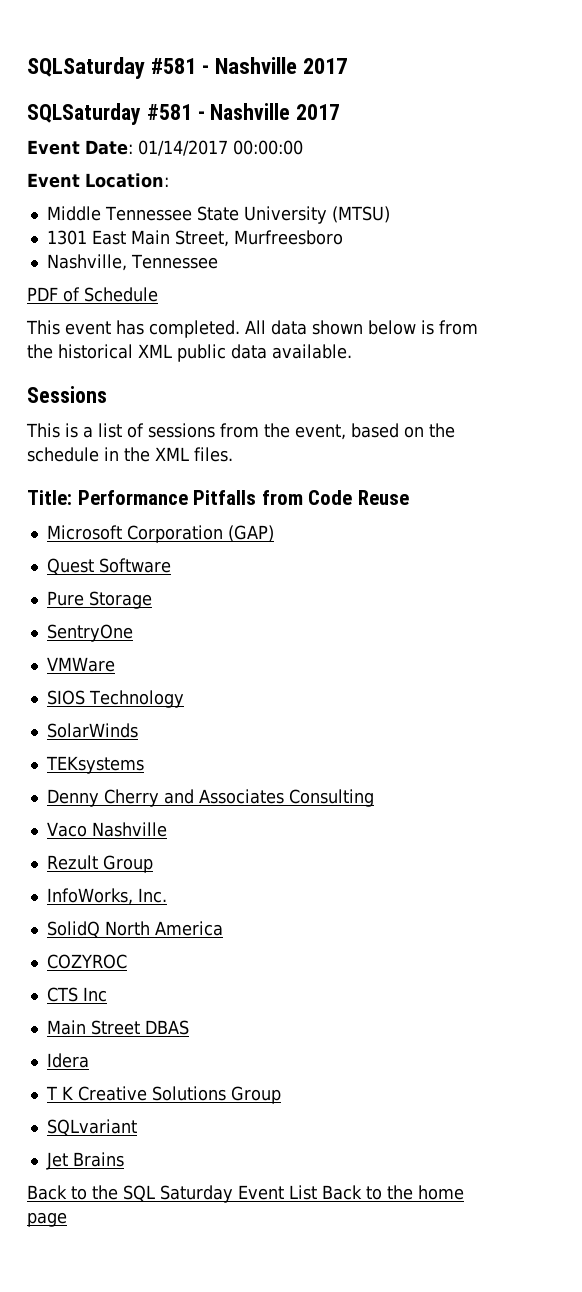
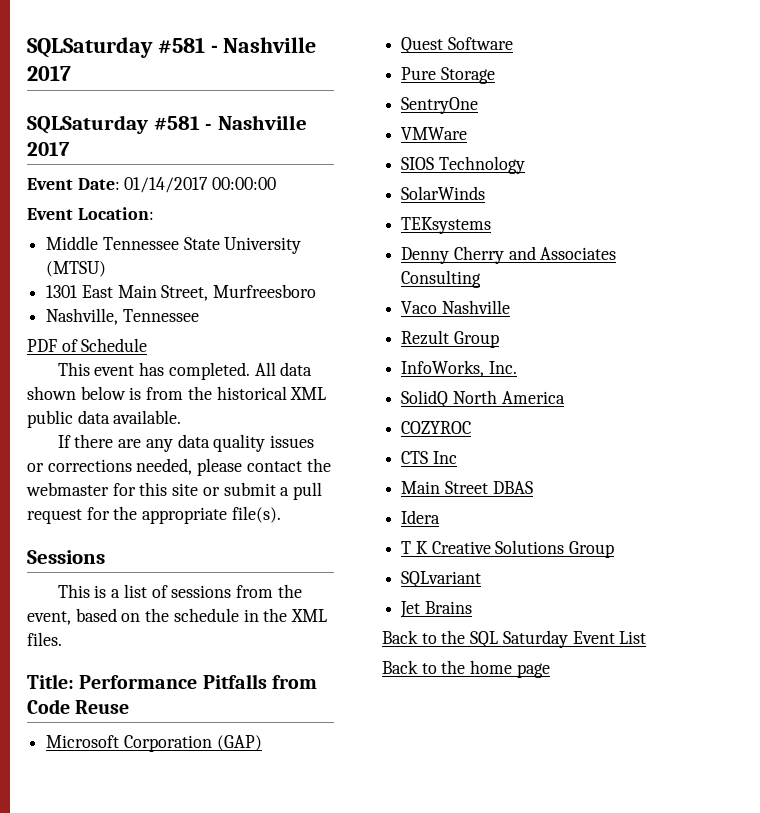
(352, 351) none -> [57,434,315,452] [27,458,331,476] [26,482,323,500] [27,506,281,524] // If there are any data quality issues or corrections needed, please contact the webmaster for this site or submit a pull request for the appropriate file(s).
(317, 1192) none -> (647, 637) //

